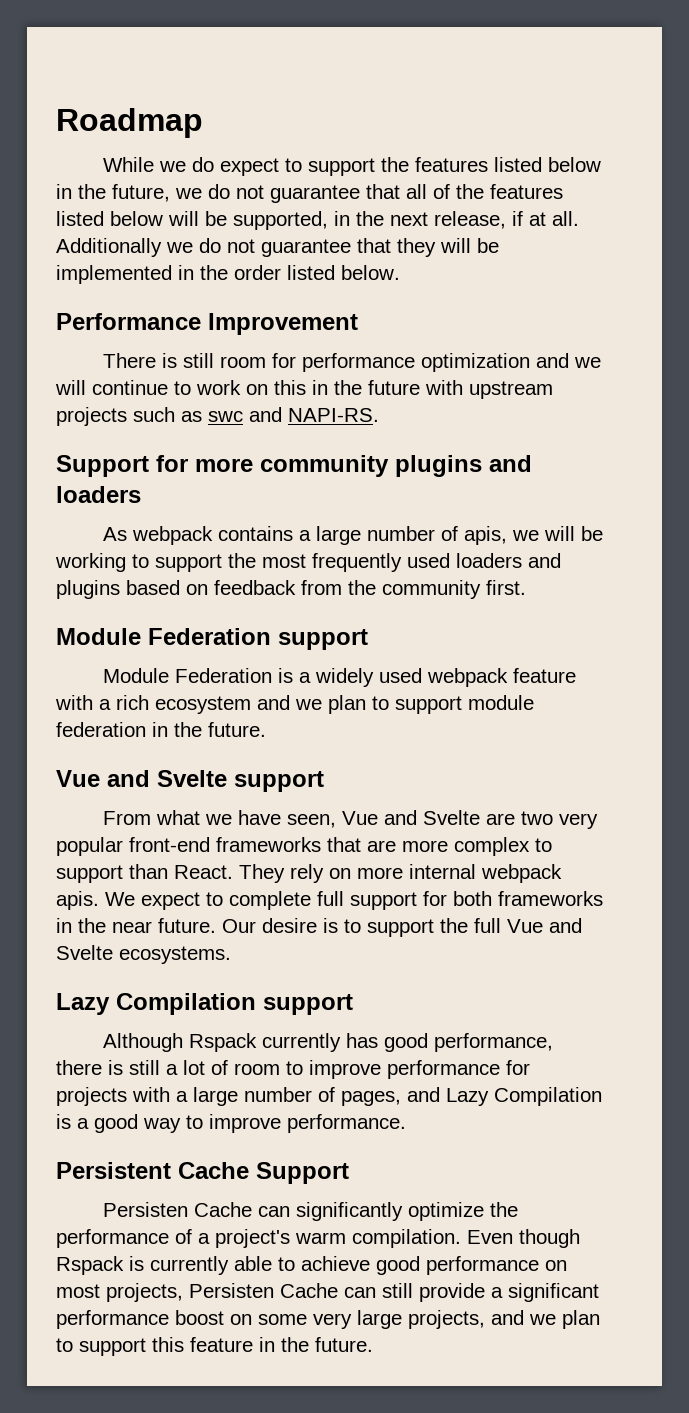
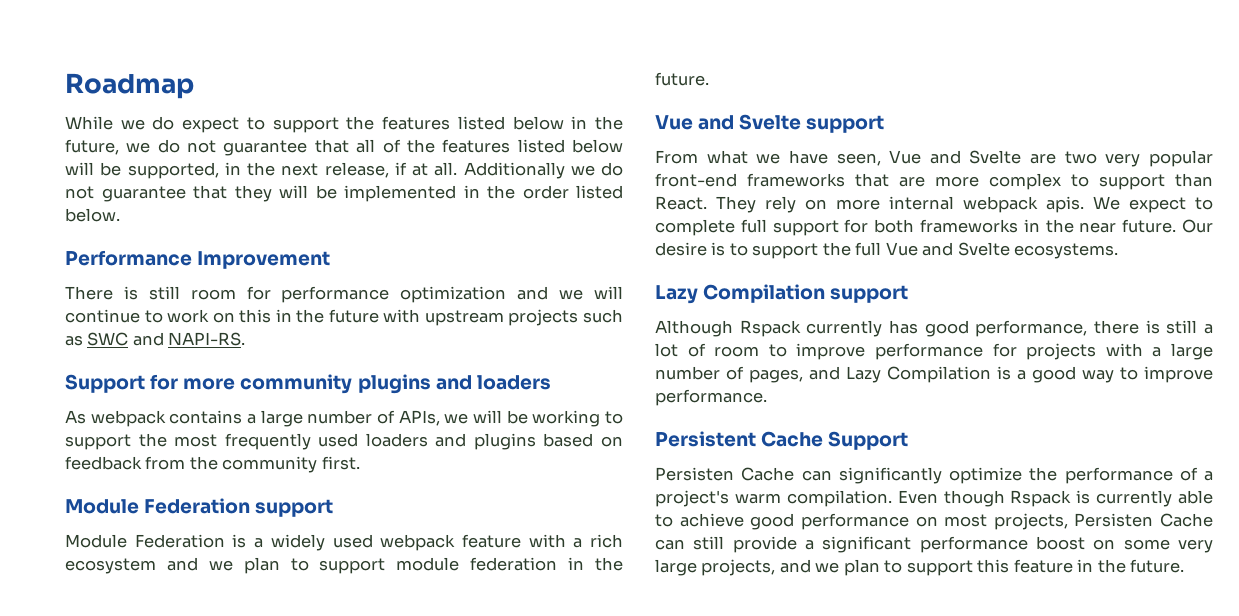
[208,411,243,422] swc -> [87,332,129,346] SWC
[463,526,507,545] apis, -> [398,410,440,426] APIs,

